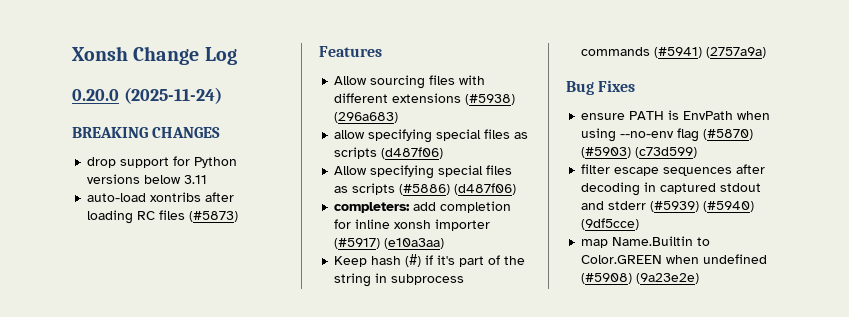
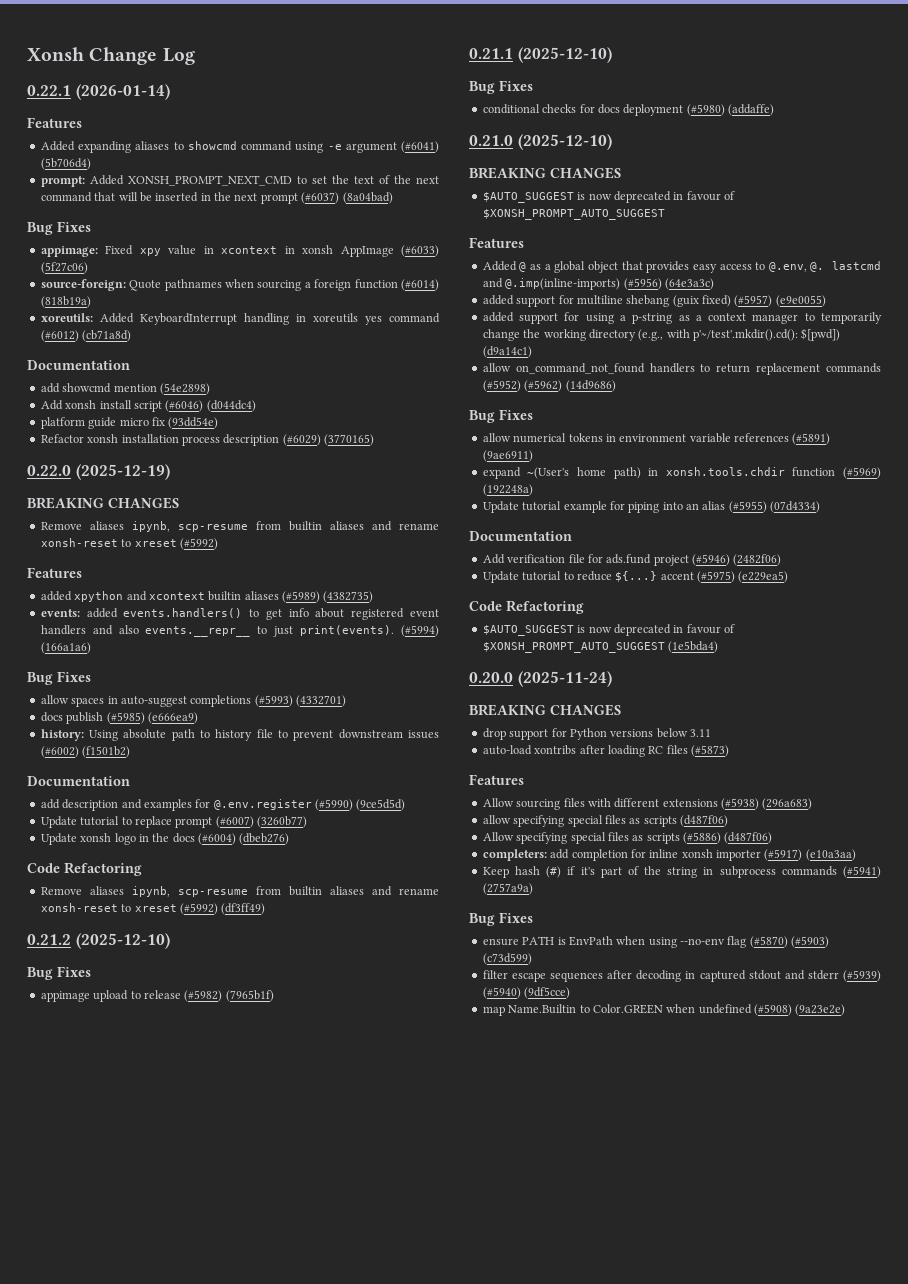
(237, 56) none -> [27,84,170,100] [27,117,82,128] [40,141,439,153] [40,158,91,170] [40,175,439,187] [40,192,393,204] [27,221,91,235] [40,245,440,257] [40,262,88,274] [40,279,439,291] [40,296,91,308] [40,313,440,325] [40,330,132,342] [27,360,130,370] [40,383,210,395] [40,400,256,412] [40,417,219,429] [40,434,374,446] [27,464,170,480] [27,497,179,509] [40,521,439,532] [40,538,218,550] [27,567,82,578] [40,591,374,603] [40,608,439,620] [40,625,439,637] [40,642,91,654] [27,671,91,685] [40,695,346,707] [40,712,198,724] [40,729,439,741] [40,746,131,758] [27,776,130,786] [40,799,406,811] [40,816,307,828] [40,833,290,845] [27,862,142,876] [40,886,439,897] [40,903,266,915] [27,933,170,949] [27,966,91,980] [40,990,274,1002] [469,47,612,63] [469,80,533,94] [482,104,774,116] [469,134,612,150] [469,167,621,179] [482,191,735,203] [482,209,665,220] [469,237,524,248] [482,261,881,273] [482,278,714,290] [482,295,826,307] [482,312,882,324] [482,328,841,341] [482,346,532,358] [482,363,881,375] [482,380,616,392] [469,409,533,423] [482,433,831,445] [482,450,533,462] [482,467,881,479] [482,484,533,496] [482,501,821,513] [469,531,572,541] [482,554,782,566] [482,571,789,583] [469,600,584,614] [482,624,735,636] [482,641,719,653] // 0.22.1 (2026-01-14) // Features // Added expanding aliases to showcmd command using -e argument (#6041) (5b706d4) // prompt: Added XONSH_PROMPT_NEXT_CMD to set the text of the next command that will be inserted in the next prompt (#6037) (8a04bad) // Bug Fixes // appimage: Fixed xpy value in xcontext in xonsh AppImage (#6033) (5f27c06) // source-foreign: Quote pathnames when sourcing a foreign function (#6014) (818b19a) // xoreutils: Added KeyboardInterrupt handling in xoreutils yes command (#6012) (cb71a8d) // Documentation // add showcmd mention (54e2898) // Add xonsh install script (#6046) (d044dc4) // platform guide micro fix (93dd54e) // Refactor xonsh installation process description (#6029) (3770165) // 0.22.0 (2025-12-19) // BREAKING CHANGES // Remove aliases ipynb, scp-resume from builtin aliases and rename xonsh-reset to xreset (#5992) // Features // added xpython and xсontext builtin aliases (#5989) (4382735) // events: added events.handlers() to get info about registered event handlers and also events.__repr__ to just print(events). (#5994) (166a1a6) // Bug Fixes // allow spaces in auto-suggest completions (#5993) (4332701) // docs publish (#5985) (e666ea9) // history: Using absolute path to history file to prevent downstream issues (#6002) (f1501b2) // Documentation // add description and examples for @.env.register (#5990) (9ce5d5d) // Update tutorial to replace prompt (#6007) (3260b77) // Update xonsh logo in the docs (#6004) (dbeb276) // Code Refactoring // Remove aliases ipynb, scp-resume from builtin aliases and rename xonsh-reset to xreset (#5992) (df3ff49) // 0.21.2 (2025-12-10) // Bug Fixes // appimage upload to release (#5982) (7965b1f) // 0.21.1 (2025-12-10) // Bug Fixes // conditional checks for docs deployment (#5980) (addaffe) // 0.21.0 (2025-12-10) // BREAKING CHANGES // $AUTO_SUGGEST is now deprecated in favour of $XONSH_PROMPT_AUTO_SUGGEST // Features // Added @ as a global object that provides easy access to @.env, @. lastcmd and @.imp(inline-imports) (#5956) (64e3a3c) // added support for multiline shebang (guix fixed) (#5957) (e9e0055) // added support for using a p-string as a context manager to temporarily change the working directory (e.g., with p'~/test'.mkdir().cd(): $[pwd]) (d9a14c1) // allow on_command_not_found handlers to return replacement commands (#5952) (#5962) (14d9686) // Bug Fixes // allow numerical tokens in environment variable references (#5891) (9ae6911) // expand ~(User's home path) in xonsh.tools.chdir function (#5969) (192248a) // Update tutorial example for piping into an alias (#5955) (07d4334) // Documentation // Add verification file for ads.fund project (#5946) (2482f06) // Update tutorial to reduce ${...} accent (#5975) (e229ea5) // Code Refactoring // $AUTO_SUGGEST is now deprecated in favour of $XONSH_PROMPT_AUTO_SUGGEST (1e5bda4)

